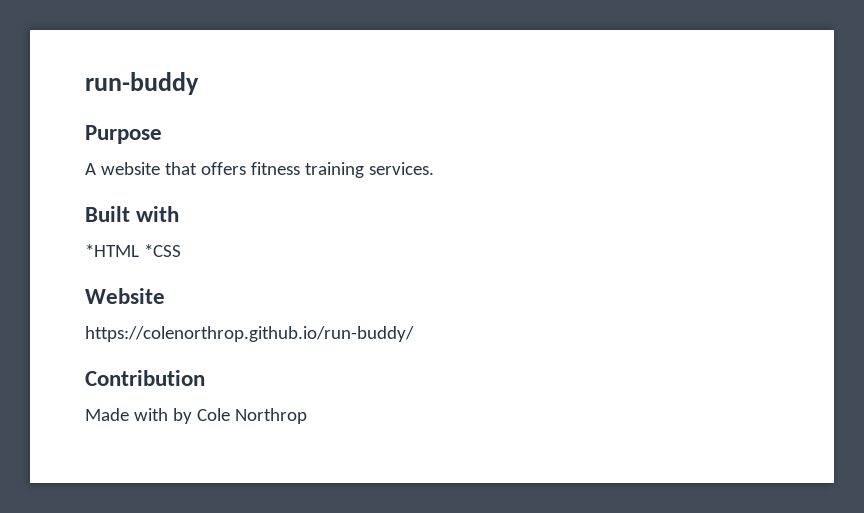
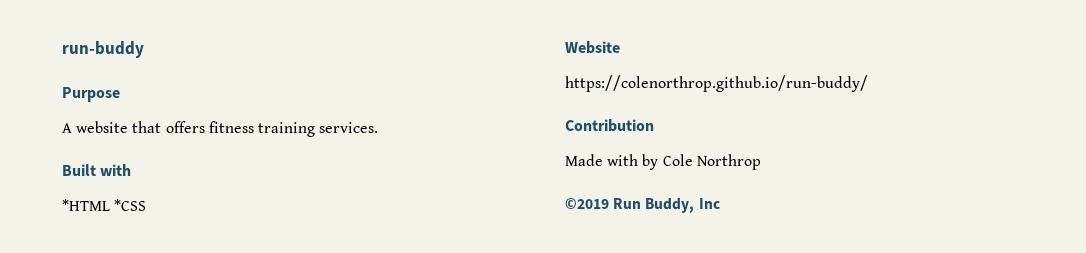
(307, 416) none -> [565,198,720,213] // ©2019 Run Buddy, Inc

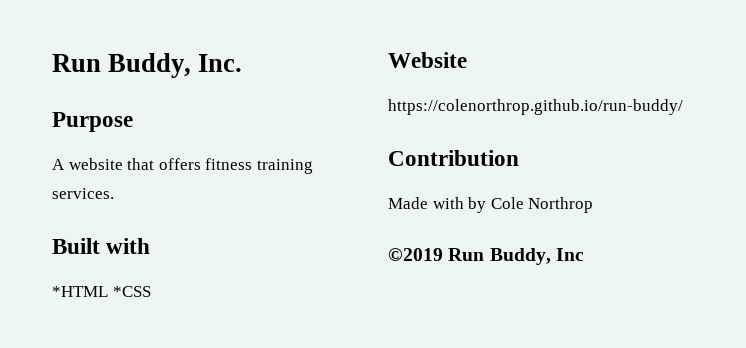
[62,41,144,58] run-buddy -> [52,53,243,78] Run Buddy, Inc.

